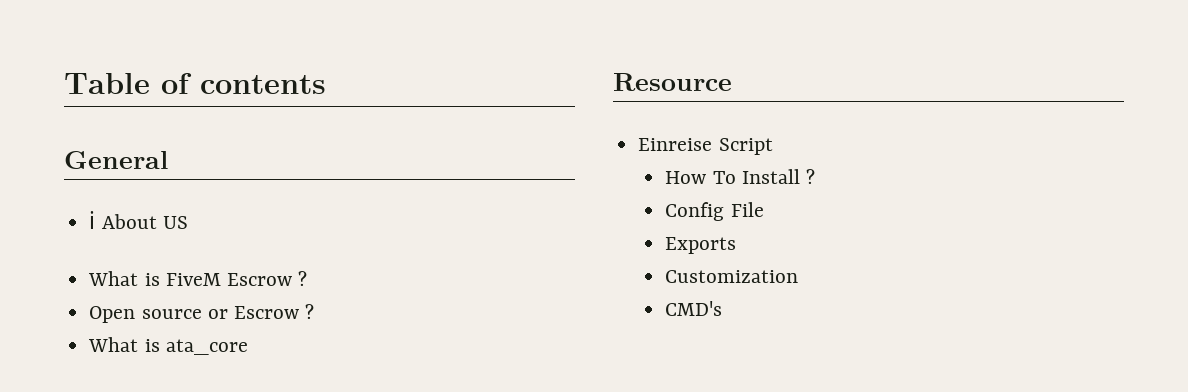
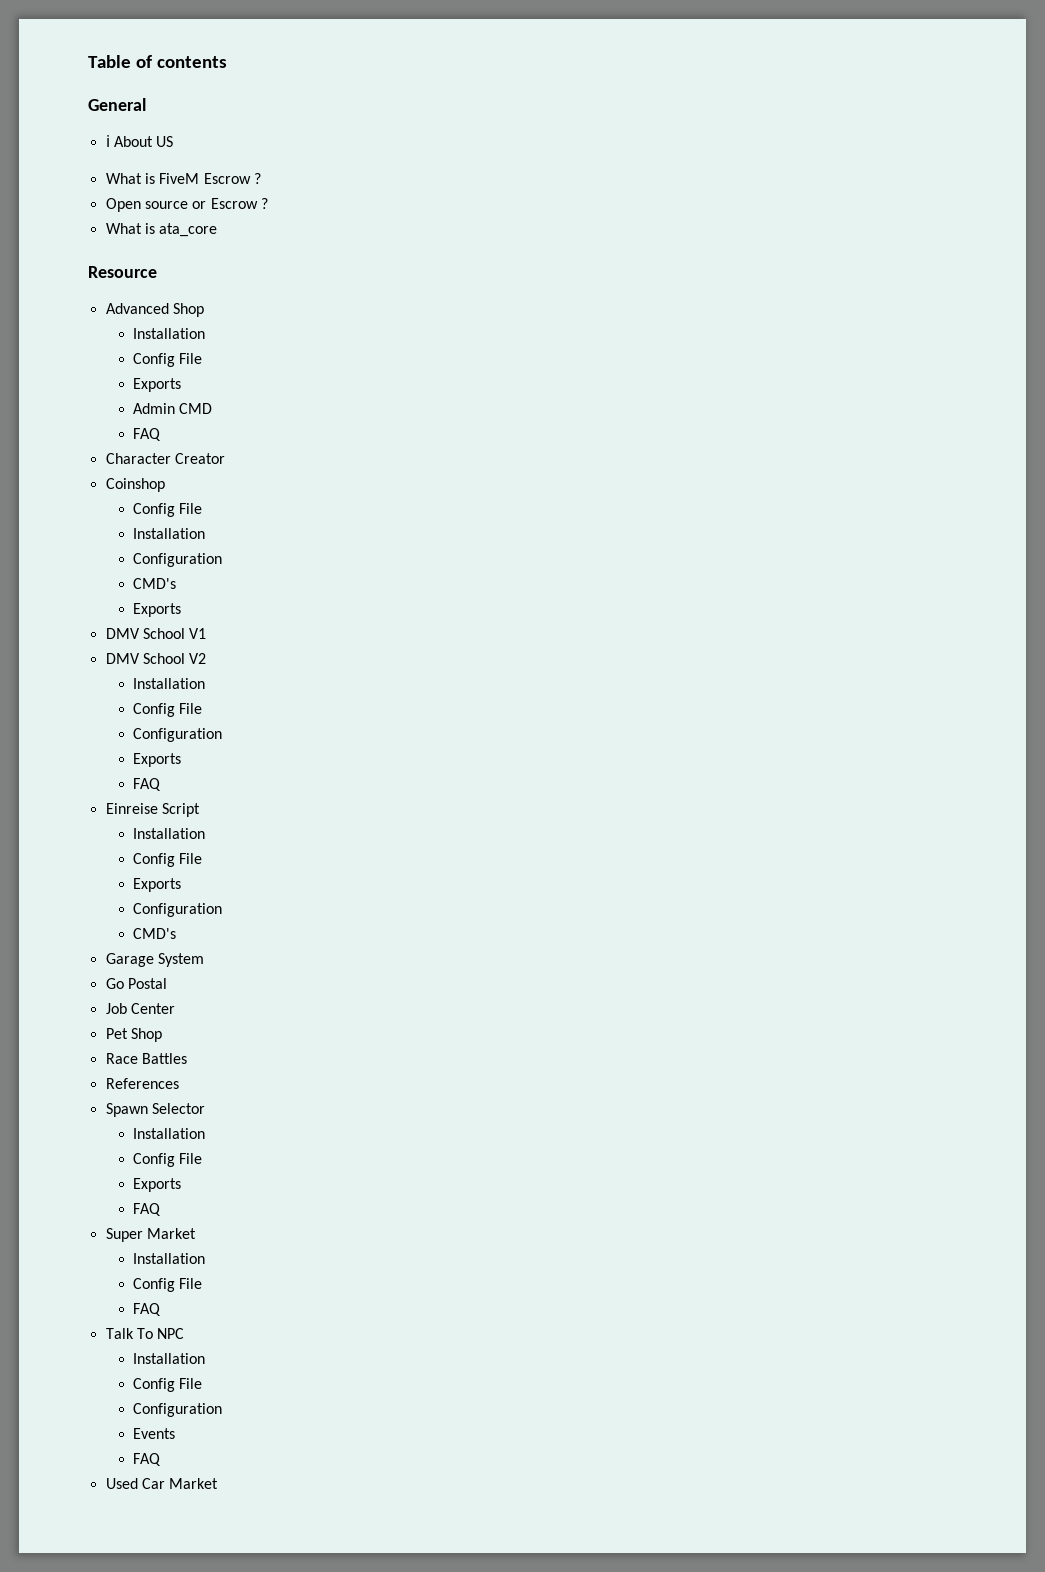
[638,138,773,155] [665,169,816,184] [665,202,764,221] [665,237,737,254] [665,270,799,283] [665,301,723,316] Einreise Script // How To Install ? // Config File // Exports // Customization // CMD's -> [105,303,204,317] [133,328,206,339] [133,353,203,367] [133,378,182,392] [133,403,213,414] [133,428,162,441] [105,453,225,464] [105,478,165,492] [133,503,203,517] [133,528,206,539] [133,553,223,567] [133,578,177,589] [133,603,182,617] [105,628,207,639] [105,653,207,664] [133,678,206,689] [133,703,203,717] [133,728,223,742] [133,753,182,767] [133,778,162,791] [105,803,200,817] [133,828,206,839] [133,853,203,867] [133,878,182,892] [133,903,223,917] [133,928,177,939] [105,953,204,967] [105,978,167,989] [105,1003,175,1014] [105,1028,162,1042] [105,1053,187,1064] [105,1078,179,1089] [105,1103,205,1117] [133,1128,206,1139] [133,1153,203,1167] [133,1178,182,1192] [133,1203,162,1216] [105,1228,196,1242] [133,1253,206,1264] [133,1278,203,1292] [133,1303,162,1316] [105,1328,185,1339] [133,1353,206,1364] [133,1378,203,1392] [133,1403,223,1417] [133,1428,176,1439] [133,1453,162,1466] [105,1478,219,1489] Advanced Shop // Installation // Config File // Exports // Admin CMD // FAQ // Character Creator // Coinshop // Config File // Installation // Configuration // CMD's // Exports // DMV School V1 // DMV School V2 // Installation // Config File // Configuration // Exports // FAQ // Einreise Script // Installation // Config File // Exports // Configuration // CMD's // Garage System // Go Postal // Job Center // Pet Shop // Race Battles // References // Spawn Selector // Installation // Config File // Exports // FAQ // Super Market // Installation // Config File // FAQ // Talk To NPC // Installation // Config File // Configuration // Events // FAQ // Used Car Market

